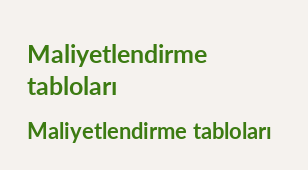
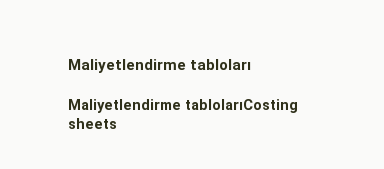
[192,122,272,139] tabloları -> [185,99,298,113] [68,118,117,129] tablolarıCosting sheets

